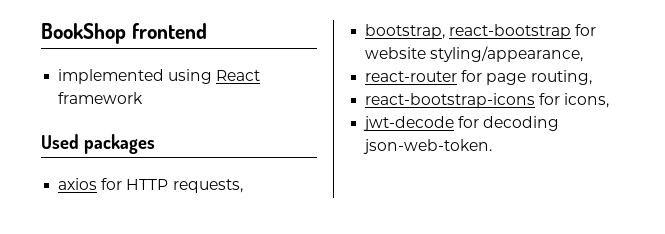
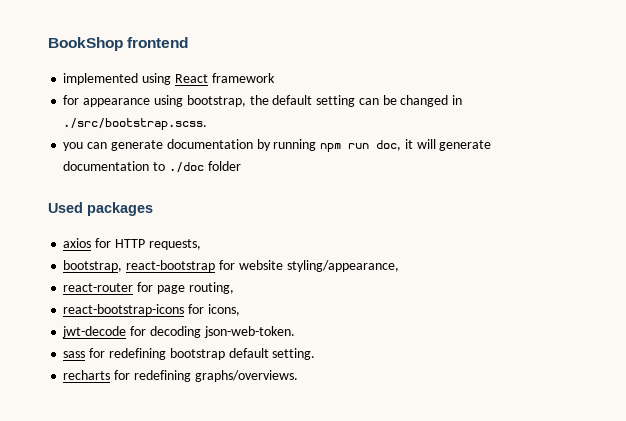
(144, 98) none -> [63,95,463,107] [63,118,208,130] [63,139,492,152] [63,161,241,173] // for appearance using bootstrap, the default setting can be changed in ./src/bootstrap.scss. // you can generate documentation by running npm run doc, it will generate documentation to ./doc folder
(493, 146) none -> [63,348,316,360] [63,370,298,382] // sass for redefining bootstrap default setting. // recharts for redefining graphs/overviews.

